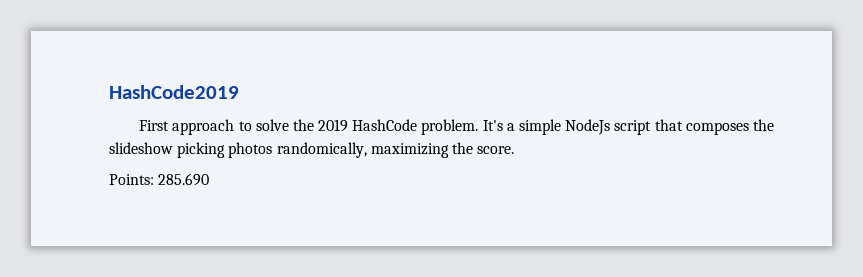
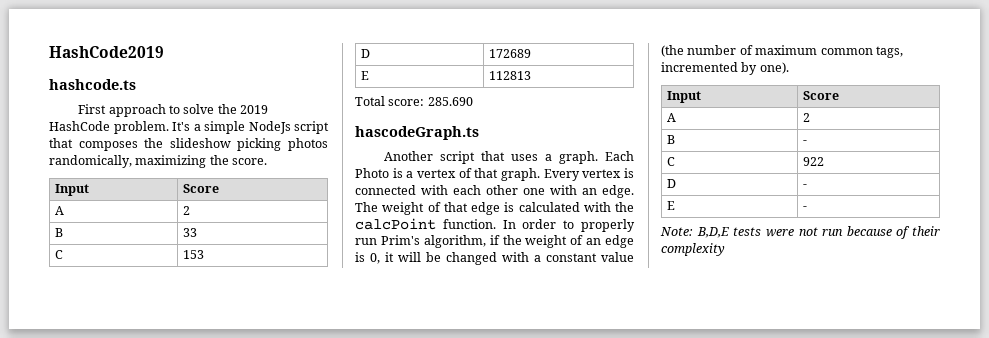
(239, 92) none -> [49,79,136,90] // hashcode.ts
[109,173,210,186] // Points: 285.690 -> [55,184,90,196] [183,184,220,193] [55,206,65,215] [183,206,191,215] [55,228,64,237] [183,228,198,237] [55,250,64,259] [183,250,205,259] [361,49,371,58] [489,49,532,58] [361,71,370,80] [489,71,532,80] [355,96,473,106] [355,126,479,140] [384,151,634,164] [355,168,634,181] [355,185,634,198] [355,202,634,215] [355,218,635,232] [355,235,634,248] [355,252,634,265] [661,45,903,58] [661,62,789,75] [667,91,702,103] [803,91,840,100] [667,113,677,122] [803,113,811,122] [667,135,676,144] [803,140,808,144] [667,157,676,166] [803,157,825,166] [667,179,677,188] [803,184,808,188] [667,201,676,210] [803,206,808,210] [660,226,940,239] [661,243,725,256] // Input | Score // A | 2 // B | 33 // C | 153 // D | 172689 // E | 112813 // Total score: 285.690 // hascodeGraph.ts // Another script that uses a graph. Each Photo is a vertex of that graph. Every vertex is connected with each other one with an edge. The weight of that edge is calculated with the calcPoint function. In order to properly run Prim's algorithm, if the weight of an edge is 0, it will be changed with a constant value (the number of maximum common tags, incremented by one). // Input | Score // A | 2 // B | - // C | 922 // D | - // E | - // Note: B,D,E tests were not run because of their complexity

